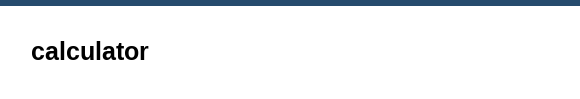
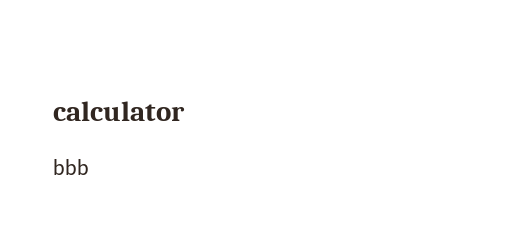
(149, 50) none -> [53,159,89,175] // bbb

